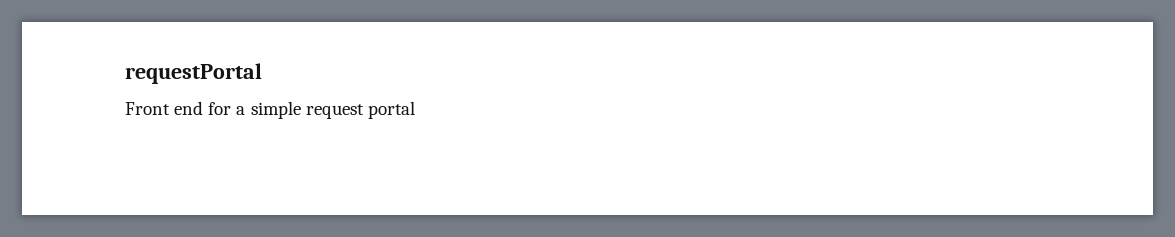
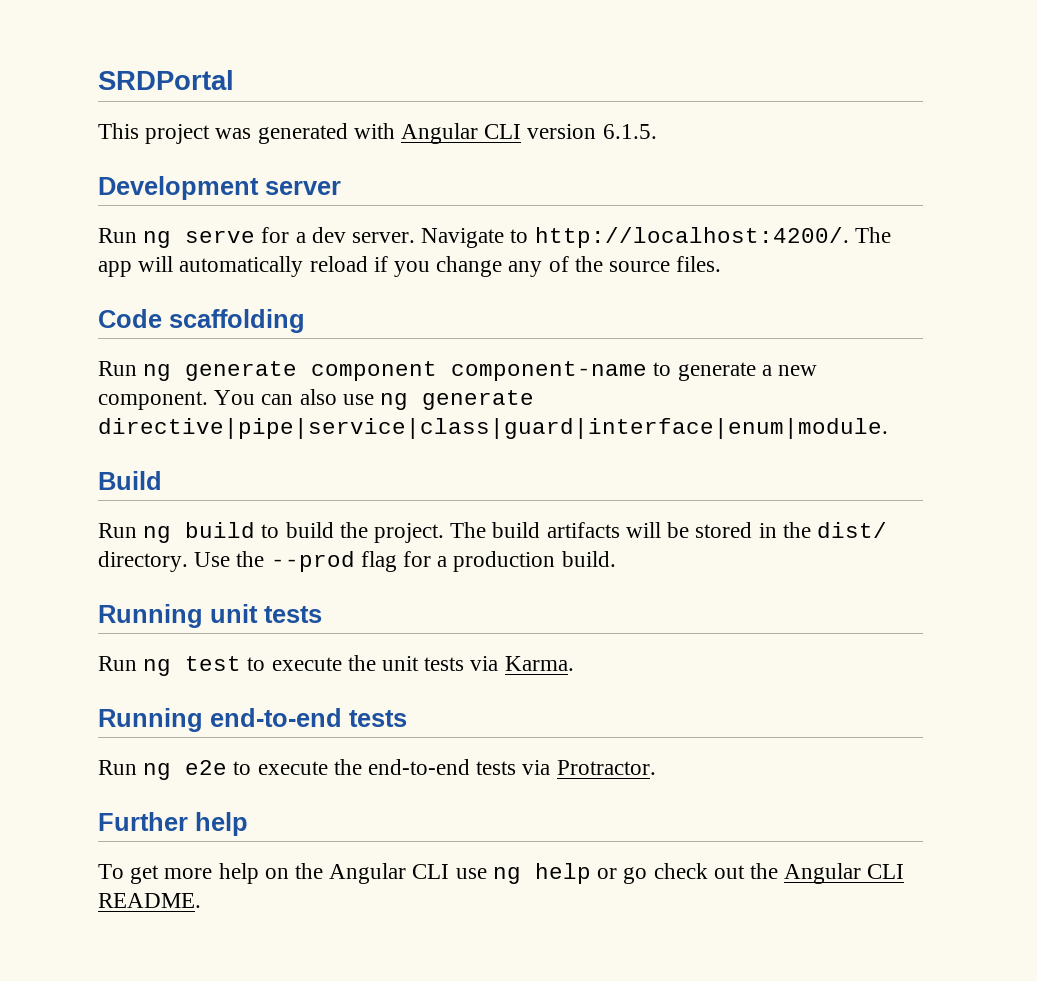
[125,63,262,84] [125,101,415,119] requestPortal // Front end for a simple request portal -> [98,70,234,90] [98,123,657,144] [98,176,341,200] [98,227,891,248] [98,256,722,277] [98,309,305,333] [98,361,818,381] [98,389,535,410] [98,418,888,439] [98,471,162,490] [98,522,887,543] [98,551,616,572] [98,604,322,628] [98,655,574,676] [98,708,407,732] [98,759,656,780] [98,812,248,836] [98,863,905,884] [98,893,201,908] SRDPortal // This project was generated with Angular CLI version 6.1.5. // Development server // Run ng serve for a dev server. Navigate to http://localhost:4200/. The app will automatically reload if you change any of the source files. // Code scaffolding // Run ng generate component component-name to generate a new component. You can also use ng generate directive|pipe|service|class|guard|interface|enum|module. // Build // Run ng build to build the project. The build artifacts will be stored in the dist/ directory. Use the --prod flag for a production build. // Running unit tests // Run ng test to execute the unit tests via Karma. // Running end-to-end tests // Run ng e2e to execute the end-to-end tests via Protractor. // Further help // To get more help on the Angular CLI use ng help or go check out the Angular CLI README.

